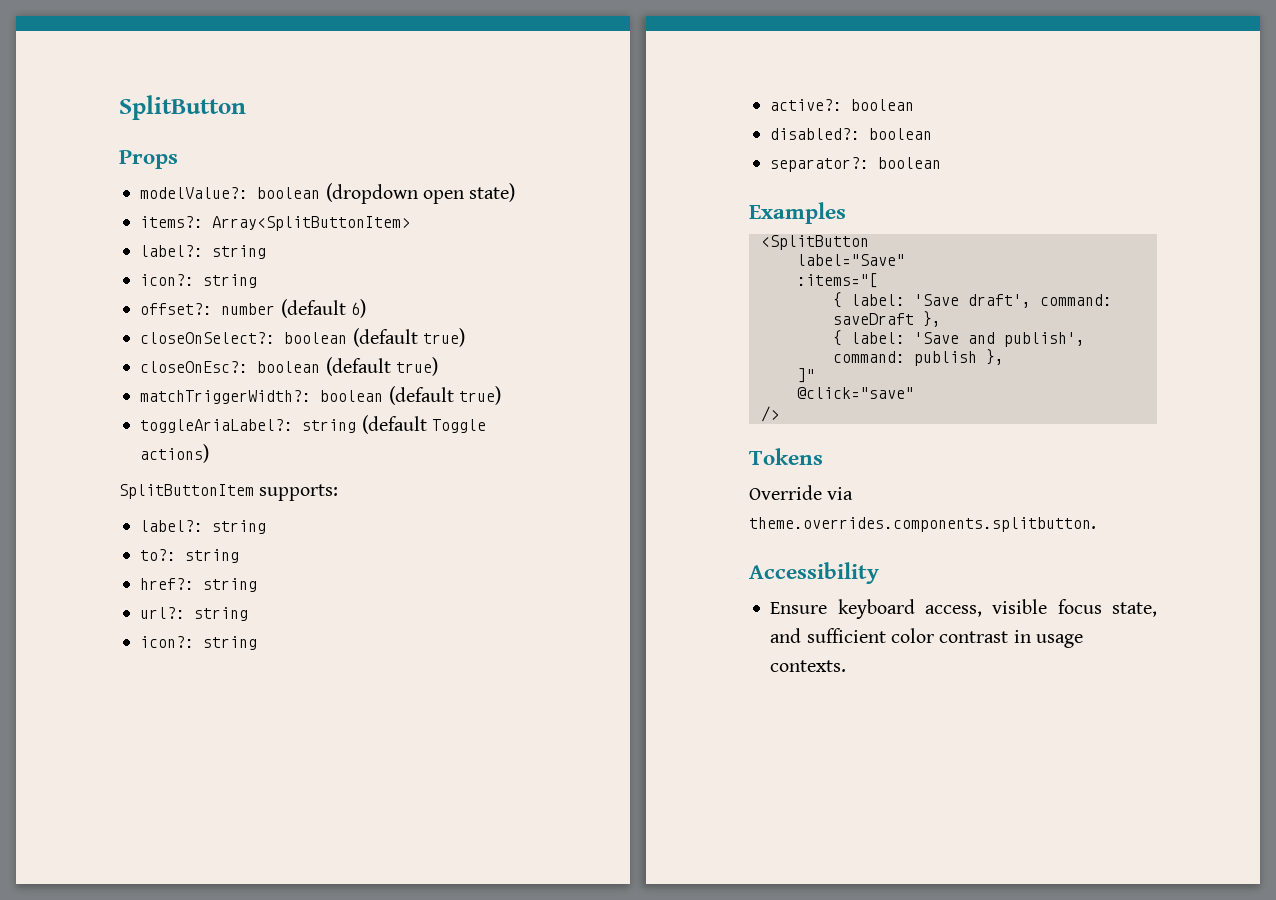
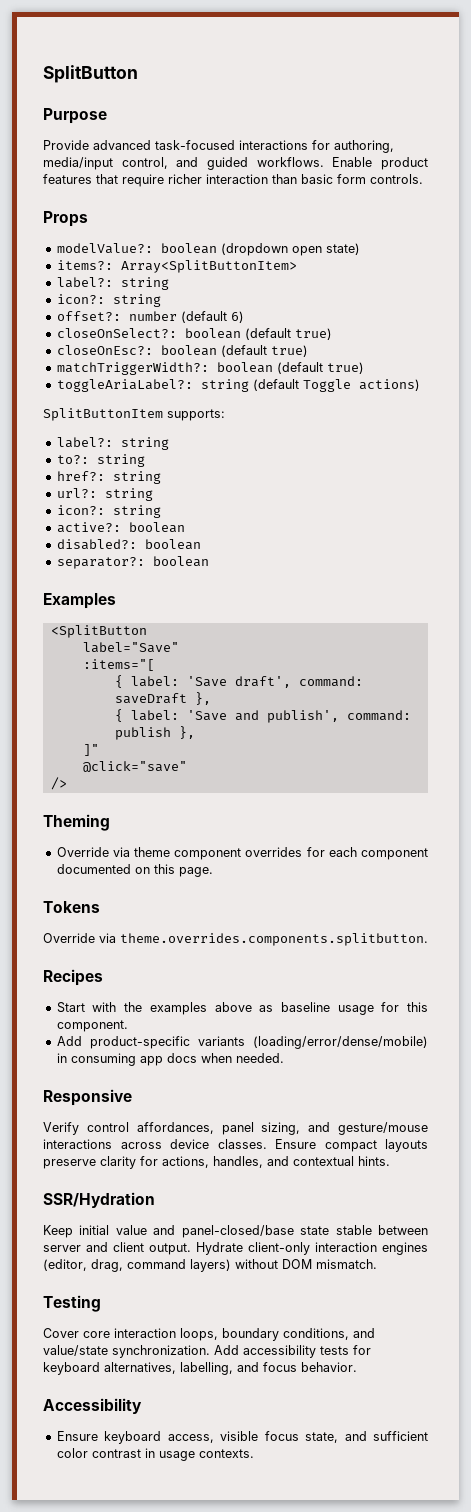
(246, 107) none -> [43,108,107,124] [43,140,394,153] [43,157,428,170] [43,174,423,187] // Purpose // Provide advanced task-focused interactions for authoring, media/input control, and guided workflows. Enable product features that require richer interaction than basic form controls.
[749,448,823,465] [749,485,854,500] [749,517,1096,532] Tokens // Override via theme.overrides.components.splitbutton. -> [43,814,110,831] [56,847,428,860] [56,864,213,877] [43,901,100,913] [43,933,428,946] [43,969,103,986] [56,1002,429,1015] [56,1020,128,1032] [56,1036,428,1049] [56,1053,284,1066] [43,1089,132,1106] [43,1122,428,1135] [43,1139,428,1152] [43,1156,390,1169] [43,1192,155,1208] [43,1225,428,1238] [43,1242,428,1255] [43,1259,377,1272] [43,1295,101,1312] [43,1328,375,1341] [43,1345,371,1358] [43,1362,357,1375] Theming // Override via theme component overrides for each component documented on this page. // Tokens // Override via theme.overrides.components.splitbutton. // Recipes // Start with the examples above as baseline usage for this component. // Add product-specific variants (loading/error/dense/mobile) in consuming app docs when needed. // Responsive // Verify control affordances, panel sizing, and gesture/mouse interactions across device classes. Ensure compact layouts preserve clarity for actions, handles, and contextual hints. // SSR/Hydration // Keep initial value and panel-closed/base state stable between server and client output. Hydrate client-only interaction engines (editor, drag, command layers) without DOM mismatch. // Testing // Cover core interaction loops, boundary conditions, and value/state synchronization. Add accessibility tests for keyboard alternatives, labelling, and focus behavior.

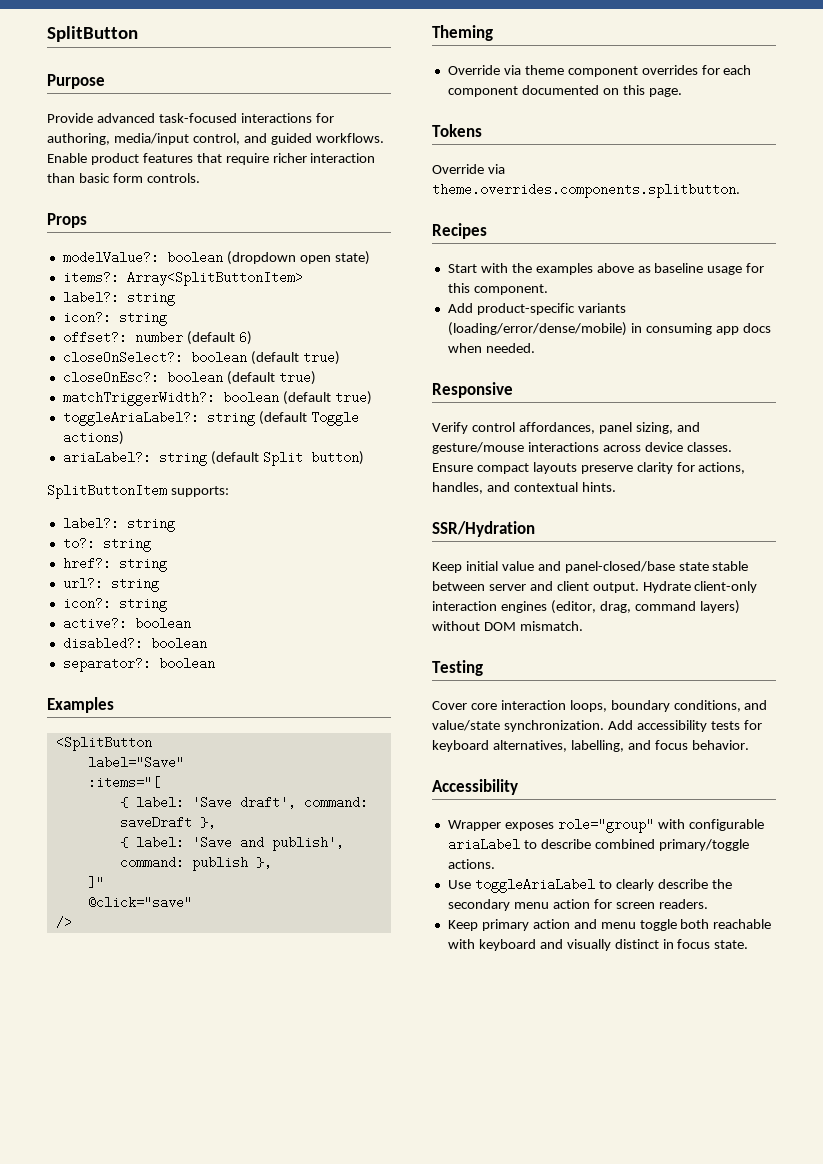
(420, 385) none -> [62,451,364,466] // ariaLabel?: string (default Split button)
[56,1431,429,1444] [56,1448,254,1461] Ensure keyboard access, visible focus state, and sufficient color contrast in usage contexts. -> [447,818,764,833] [447,838,749,851] [447,859,495,869] [447,878,732,893] [447,899,708,911] [447,919,772,931] [447,939,749,951] Wrapper exposes role="group" with configurable ariaLabel to describe combined primary/toggle actions. // Use toggleAriaLabel to clearly describe the secondary menu action for screen readers. // Keep primary action and menu toggle both reachable with keyboard and visually distinct in focus state.

